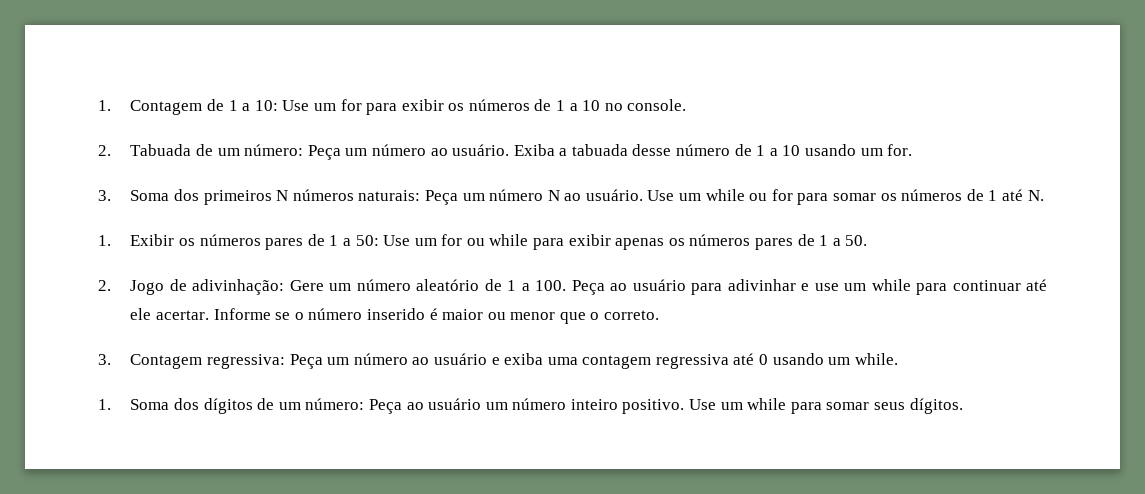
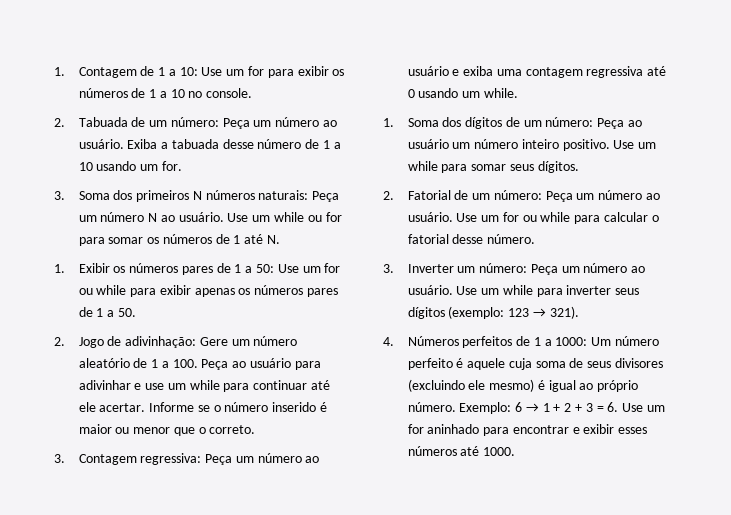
(963, 406) none -> [383,190,661,202] [407,212,659,224] [407,234,536,244] [383,263,646,275] [407,285,640,297] [407,306,579,319] [383,336,660,348] [407,358,664,370] [407,379,639,392] [407,402,665,414] [407,424,648,436] [407,446,516,456] // 2. Fatorial de um número: Peça um número ao usuário. Use um for ou while para calcular o fatorial desse número. // 3. Inverter um número: Peça um número ao usuário. Use um while para inverter seus dígitos (exemplo: 123 → 321). // 4. Números perfeitos de 1 a 1000: Um número perfeito é aquele cuja soma de seus divisores (excluindo ele mesmo) é igual ao próprio número. Exemplo: 6 → 1 + 2 + 3 = 6. Use um for aninhado para encontrar e exibir esses números até 1000.

